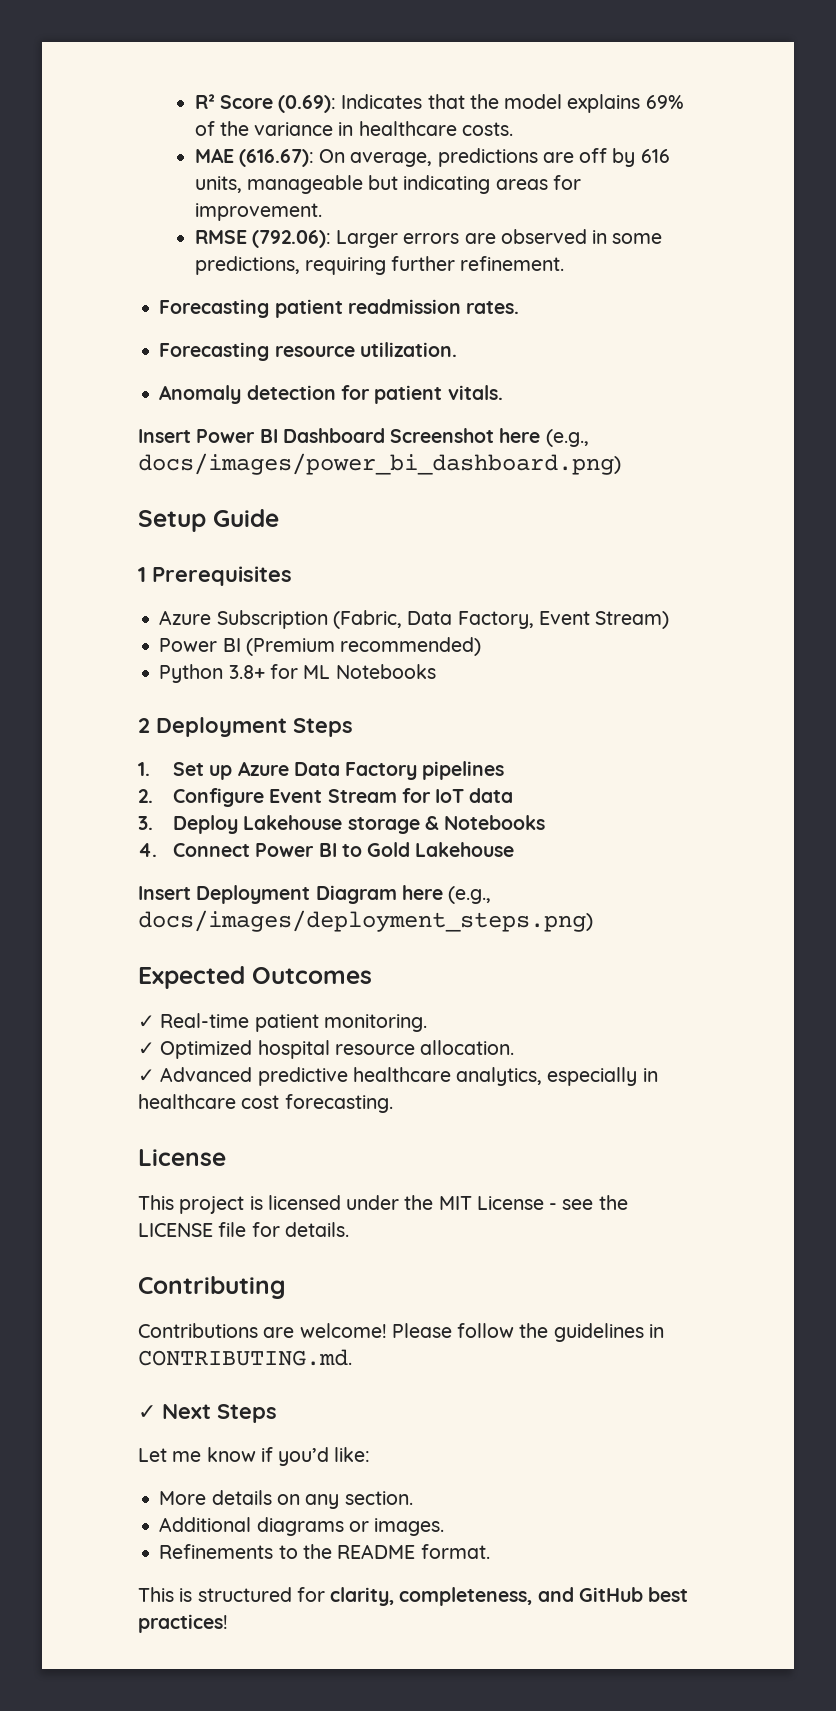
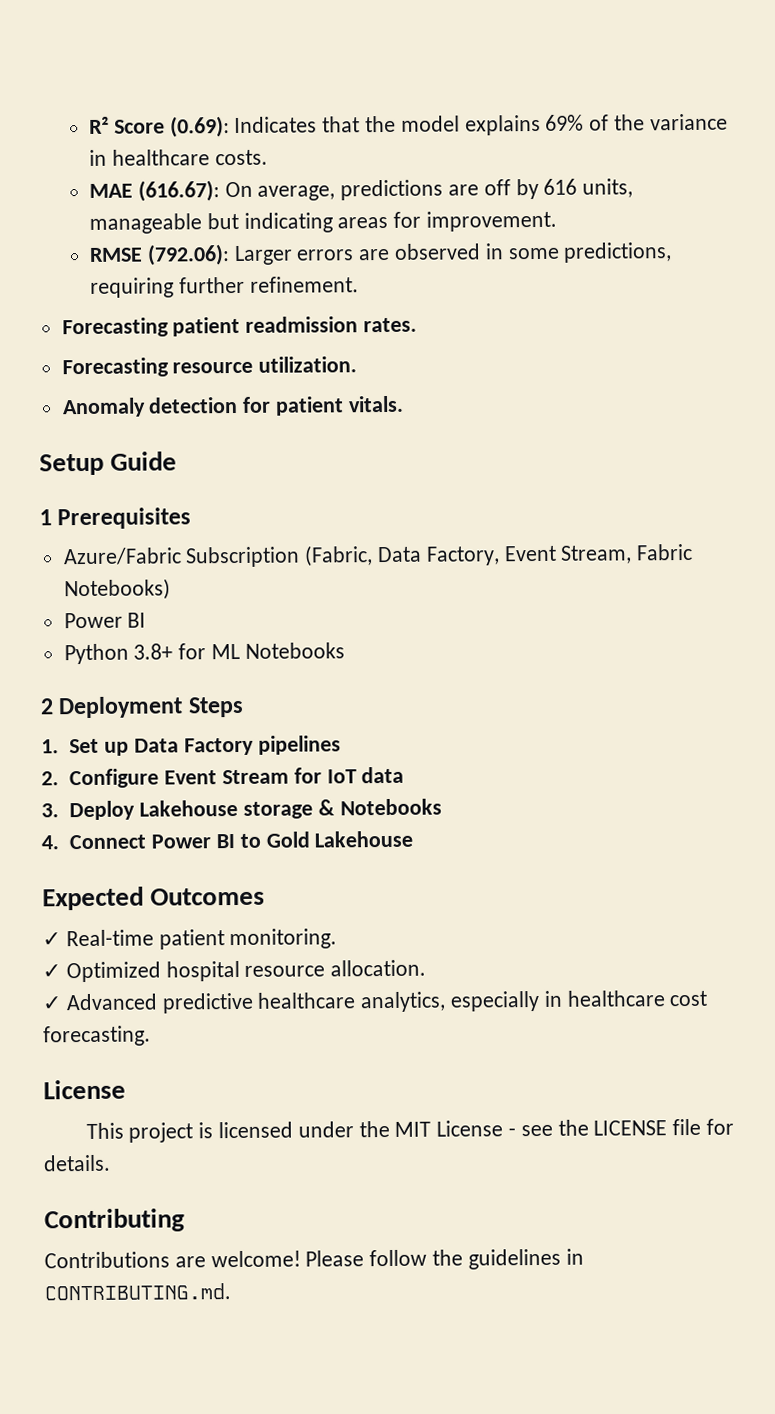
[138,428,589,447] [138,453,621,475] // Insert Power BI Dashboard Screenshot here (e.g., docs/images/power_bi_dashboard.png) -> (404, 404) none
[159,610,212,625] Azure -> [62,547,182,566] Azure/Fabric
[595,611,670,629] [159,637,482,656] Stream) // Power BI (Premium recommended) -> [560,543,694,564] [63,578,171,601] [63,612,147,629] Stream, Fabric Notebooks) // Power BI
[237,761,289,776] Azure -> (130, 748) none
[138,885,492,904] [138,910,593,932] // Insert Deployment Diagram here (e.g., docs/images/deployment_steps.png) -> (414, 839) none
[138,1404,277,1423] [138,1447,371,1466] [159,1490,413,1509] [159,1517,445,1536] [159,1544,490,1559] [138,1587,689,1606] [138,1614,228,1633] // ✓ Next Steps // Let me know if you’d like: // More details on any section. // Additional diagrams or images. // Refinements to the README format. // This is structured for clarity, completeness, and GitHub best practices! -> (231, 1292) none

